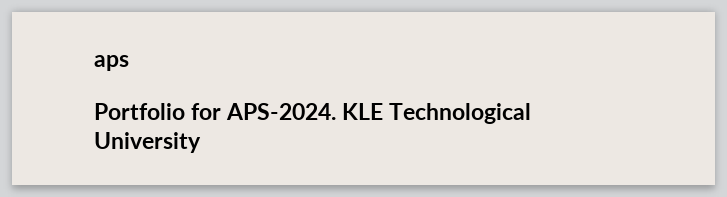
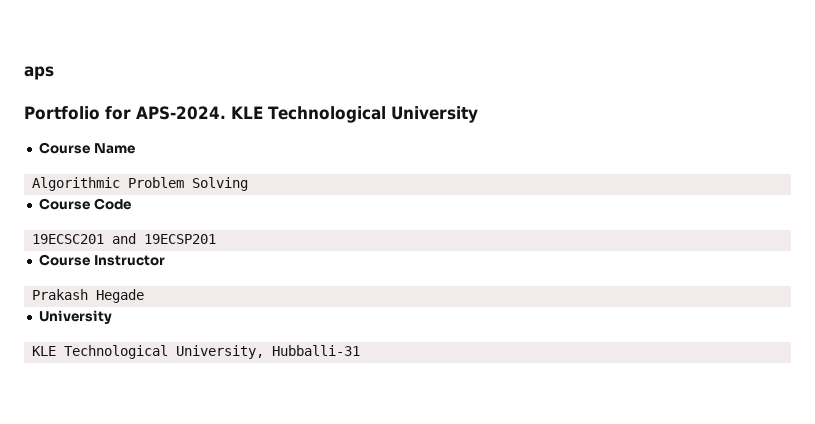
(201, 142) none -> [38,142,135,154] [32,177,249,191] [38,198,131,210] [32,233,217,244] [38,254,165,266] [32,289,145,303] [38,310,112,324] [32,345,361,359] // Course Name // Algorithmic Problem Solving // Course Code // 19ECSC201 and 19ECSP201 // Course Instructor // Prakash Hegade // University // KLE Technological University, Hubballi-31

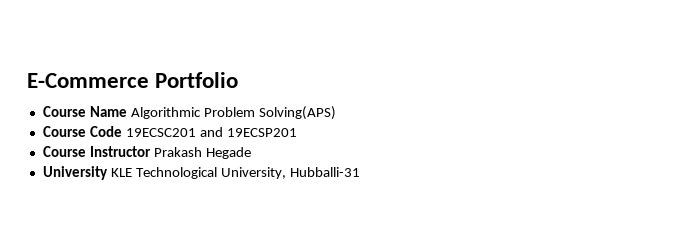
[24,66,54,80] aps // -> [27,73,149,88] E-Commerce
[105,106,478,123] for APS-2024. KLE Technological University -> (239, 80) none
(135, 148) // -> (127, 111) none
[192,177,249,191] Solving -> [258,106,336,120] Solving(APS)
(131, 204) // -> (122, 131) none
(165, 260) // -> (151, 151) none
(112, 317) // -> (108, 173) none

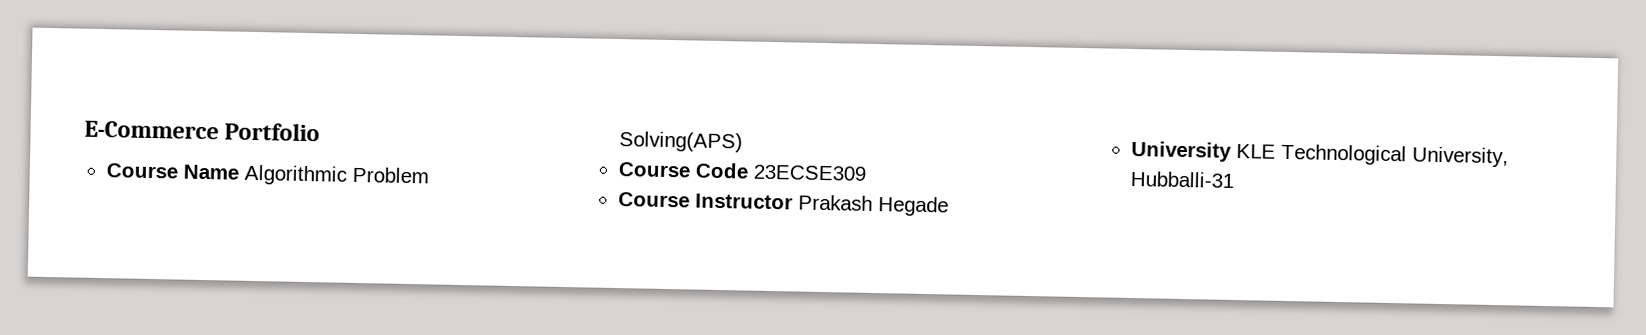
[125,127,297,137] 19ECSC201 and 19ECSP201 -> [752,164,867,181] 23ECSE309

